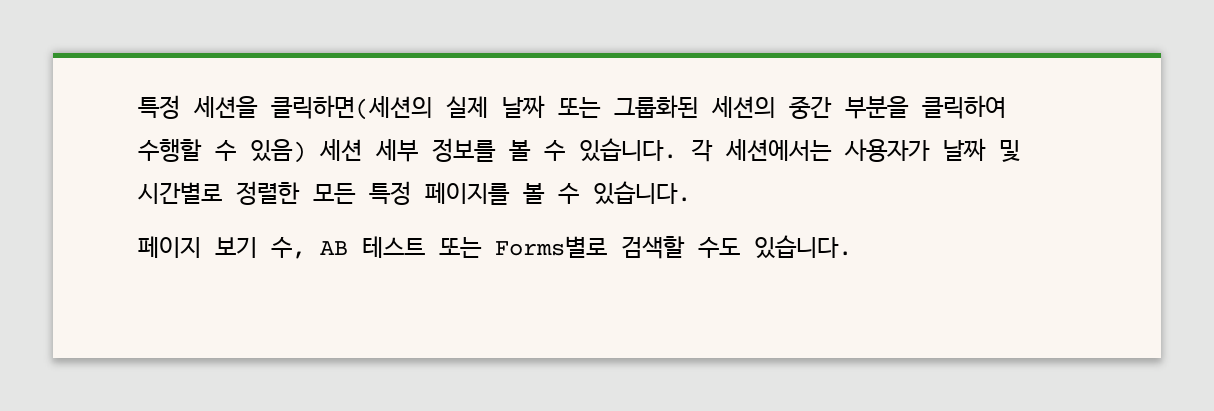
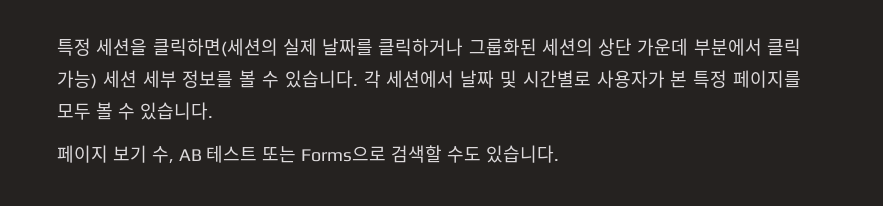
[502,95,1006,119] [138,138,306,163] 날짜 또는 그룹화된 세션의 중간 부분을 클릭하여 수행할 수 있음) -> [322,38,801,56] [57,70,97,89] 날짜를 클릭하거나 그룹화된 세션의 상단 가운데 부분에서 클릭 가능)
[725,138,930,162] 세션에서는 사용자가 -> [386,70,455,88] 세션에서
[236,181,356,205] 정렬한 모든 -> [596,70,688,88] 사용자가 본
(510, 193) none -> [57,103,91,120] 모두
[495,236,607,258] Forms별로 -> [301,146,387,162] Forms으로

